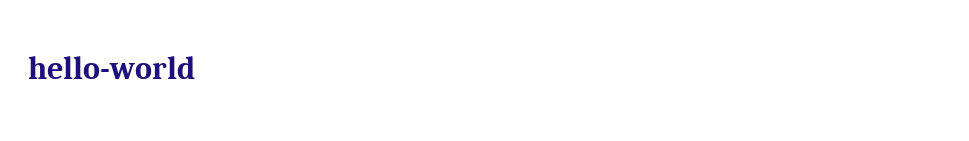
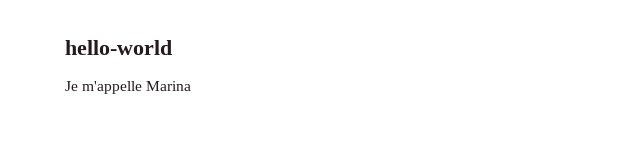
(195, 67) none -> [65,81,192,94] // Je m'appelle Marina

